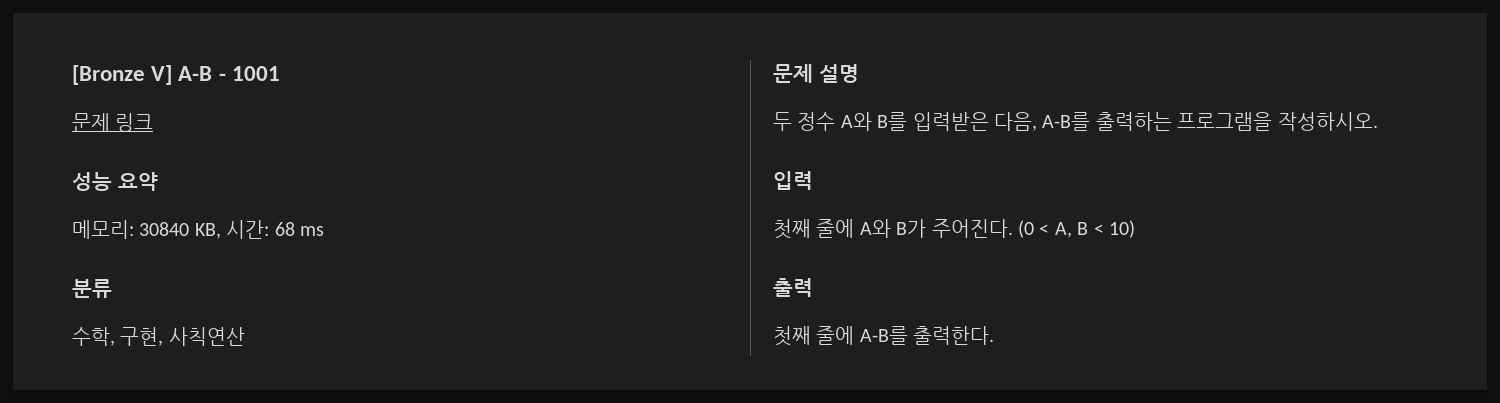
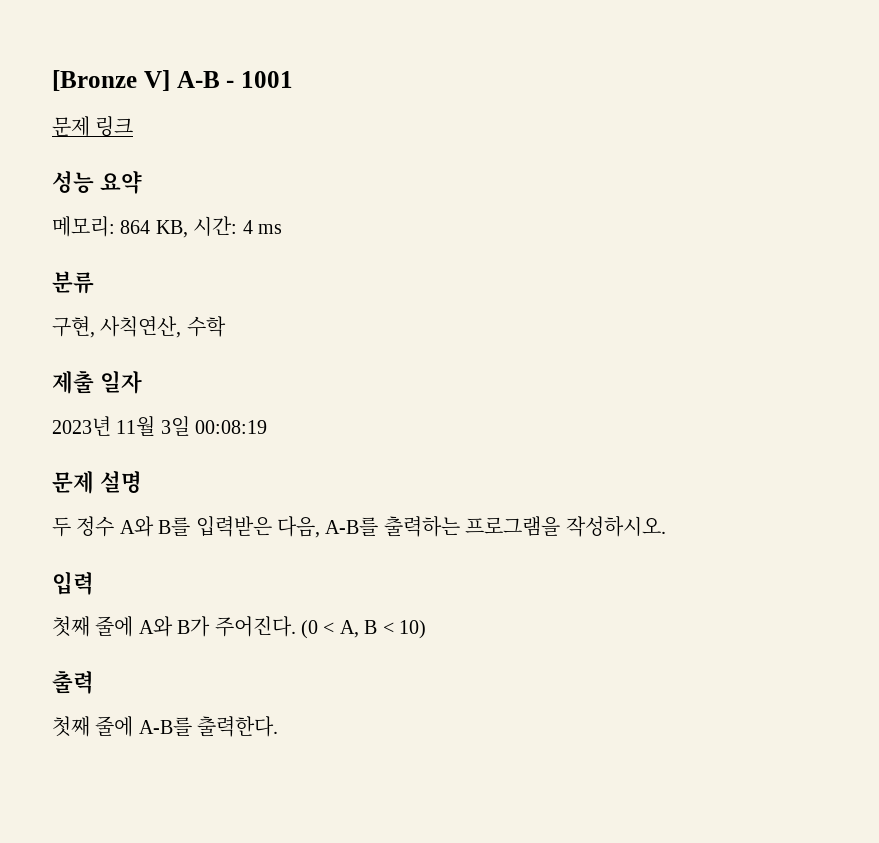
[139,222,190,236] 30840 -> [120,220,151,234] 864
[274,222,295,236] 68 -> [242,220,253,234] 4
[72,327,245,346] 수학, 구현, 사칙연산 -> [52,316,226,338] [52,371,142,394] [52,415,268,436] 구현, 사칙연산, 수학 // 제출 일자 // 2023년 11월 3일 00:08:19

